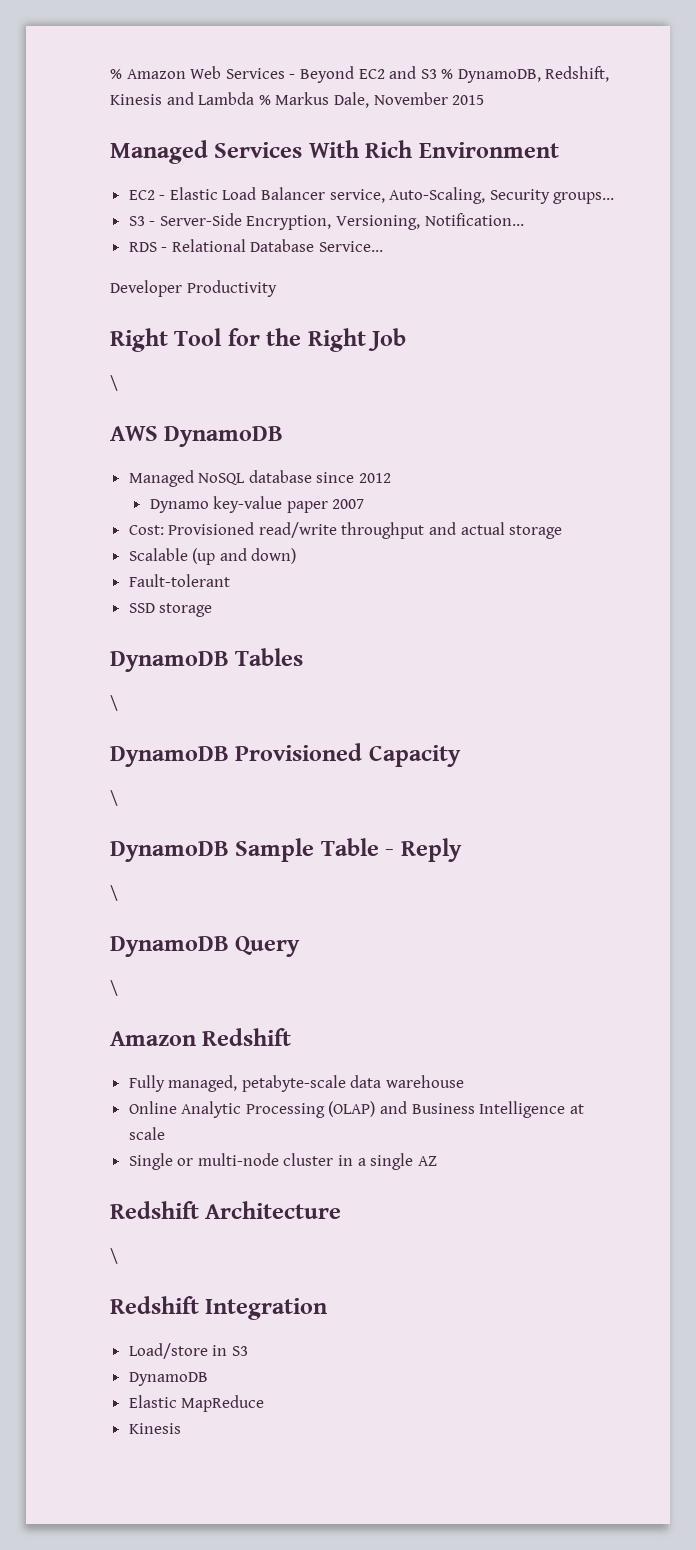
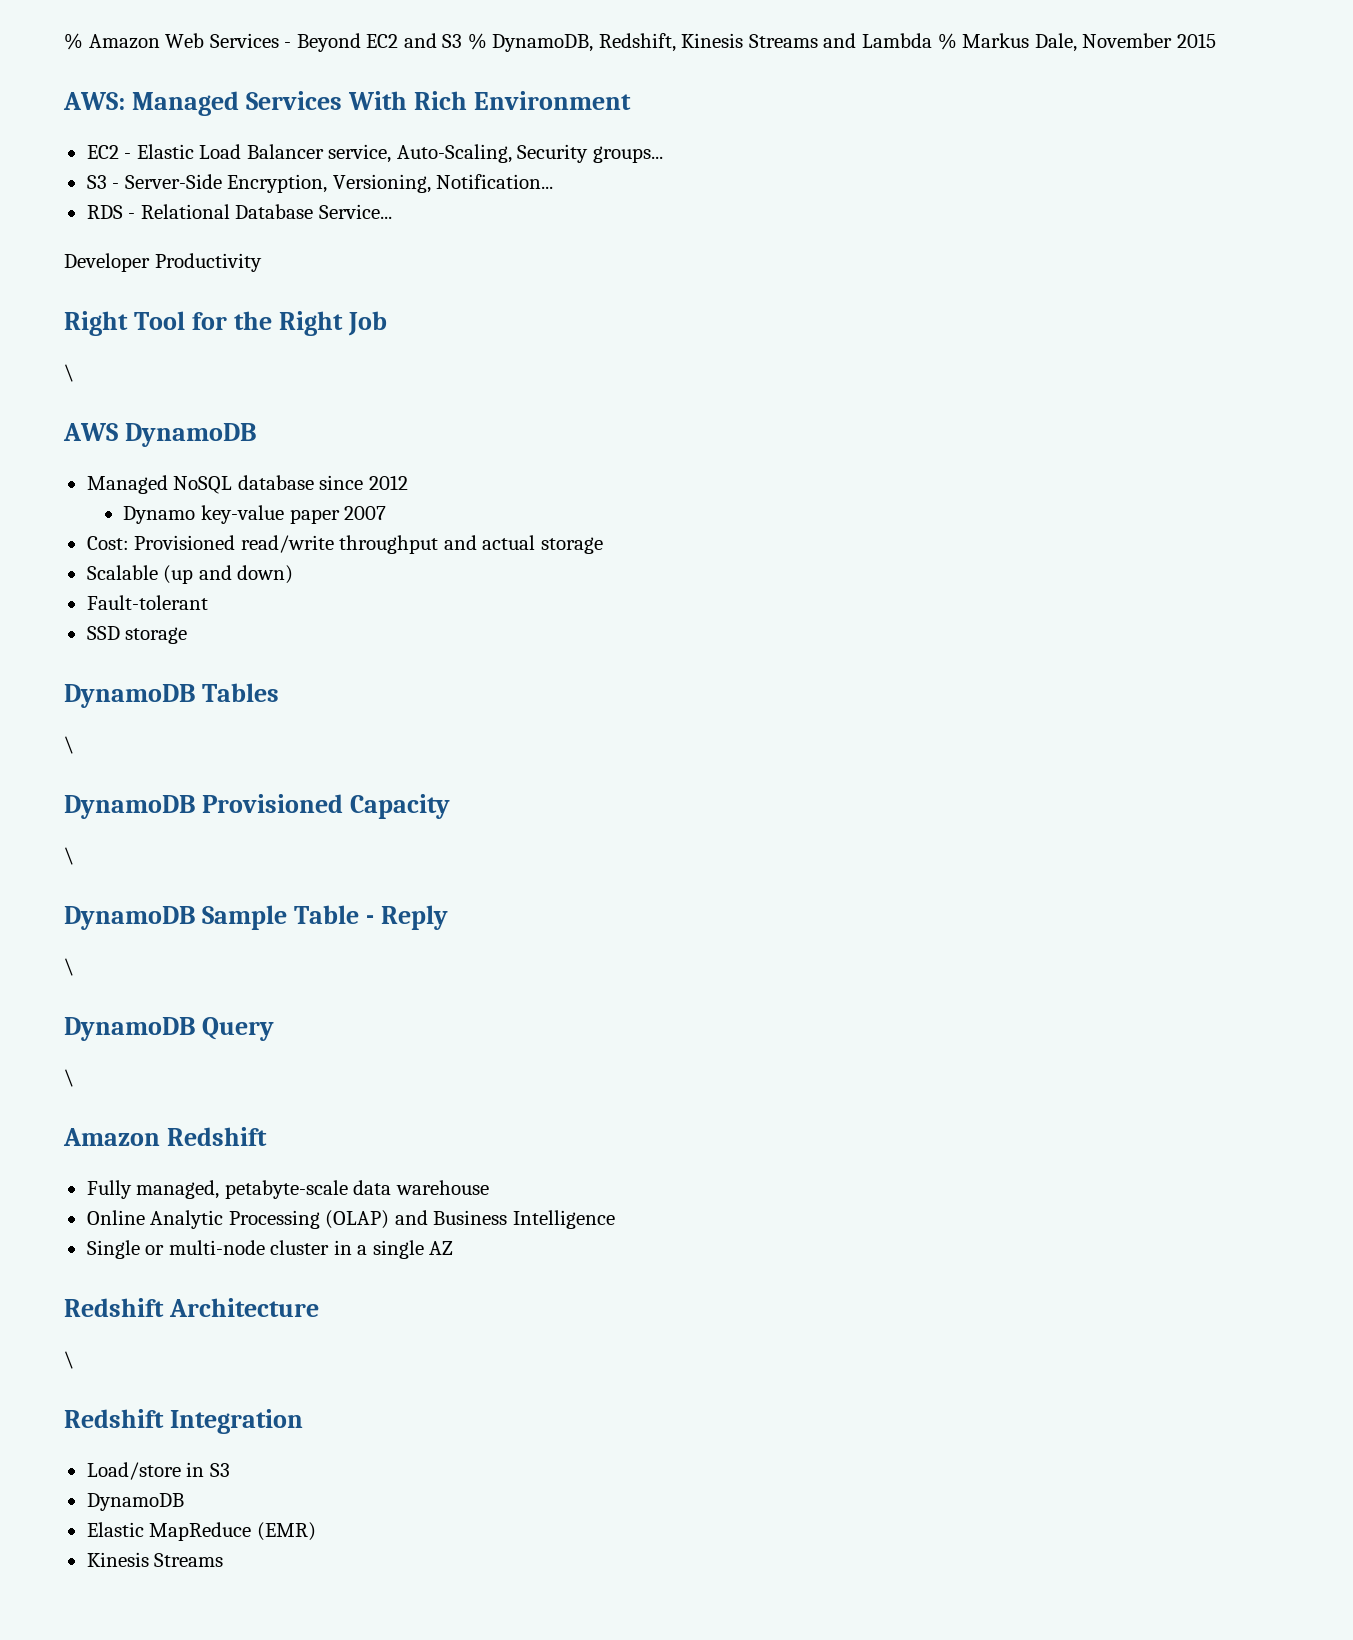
(162, 99) none -> [748,34,818,48] Streams
(485, 100) none -> [63,92,125,110] AWS:
[569,1104,584,1114] [128,1127,165,1140] at scale -> (615, 1219) none
[128,1423,181,1434] // Kinesis -> [256,1522,316,1541] [86,1552,224,1567] (EMR) // Kinesis Streams

